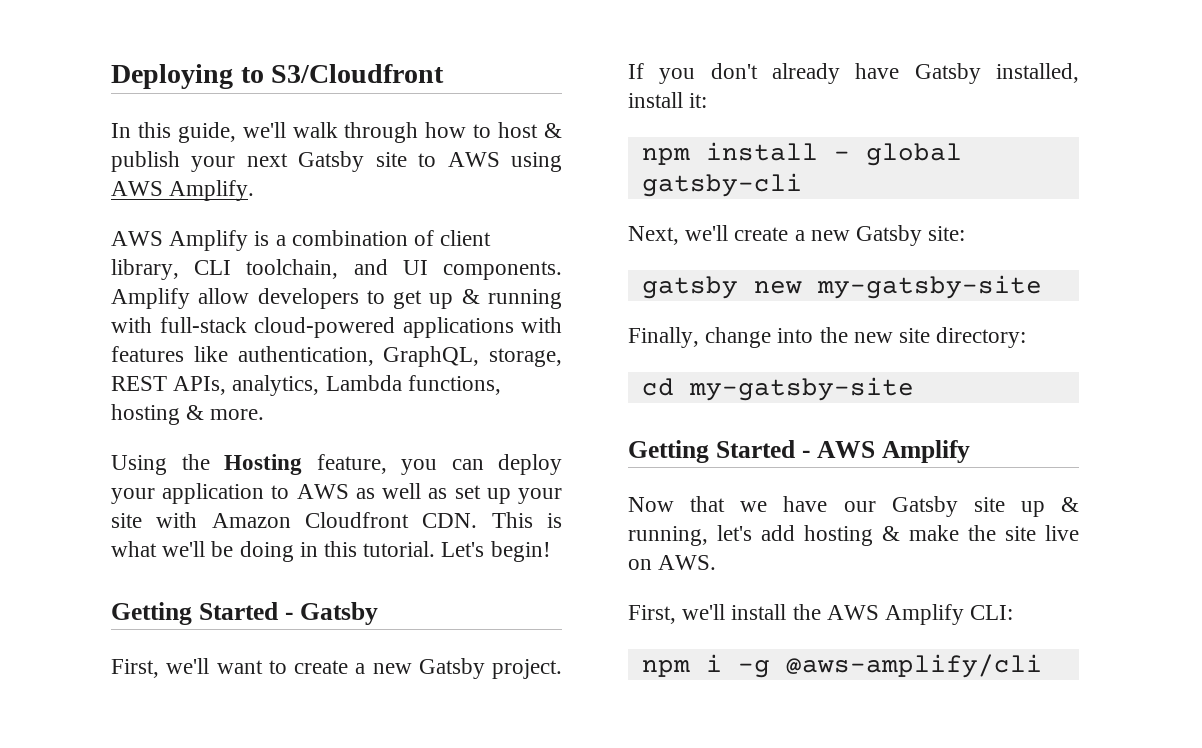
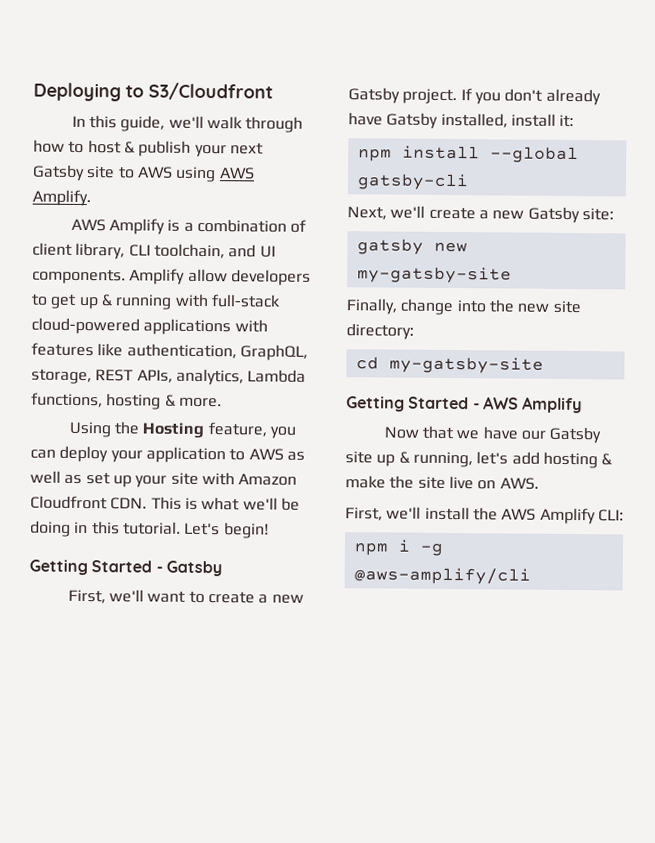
[833,143,962,166] - global -> [489,146,579,164] --global

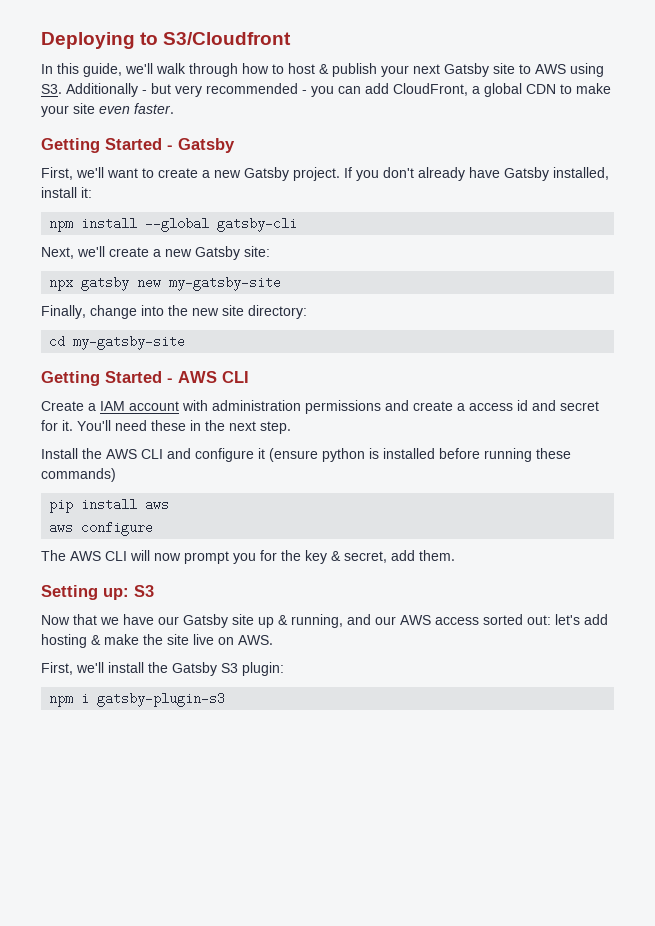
[218,167,255,180] [32,189,91,207] [70,218,308,235] [32,242,276,260] [32,268,311,286] [31,293,281,310] [31,317,268,336] [31,342,308,361] [31,368,307,386] [31,392,222,410] [68,421,297,439] [30,445,305,464] [30,470,298,488] [30,495,300,511] [30,520,269,539] AWS Amplify. // AWS Amplify is a combination of client library, CLI toolchain, and UI components. Amplify allow developers to get up & running with full-stack cloud-powered applications with features like authentication, GraphQL, storage, REST APIs, analytics, Lambda functions, hosting & more. // Using the Hosting feature, you can deploy your application to AWS as well as set up your site with Amazon Cloudfront CDN. This is what we'll be doing in this tutorial. Let's begin! -> [41,83,611,97] [41,103,174,117] S3. Additionally - but very recommended - you can add CloudFront, a global CDN to make your site even faster.
(614, 214) none -> [49,280,74,291] npx
[522,396,583,414] Amplify -> [222,371,249,383] [41,400,599,414] [41,420,291,434] [41,448,571,462] [41,468,116,482] [49,498,170,513] [49,521,154,536] [41,550,455,564] [41,585,154,600] CLI // Create a IAM account with administration permissions and create a access id and secret for it. You'll need these in the next step. // Install the AWS CLI and configure it (ensure python is installed before running these commands) // pip install aws // aws configure // The AWS CLI will now prompt you for the key & secret, add them. // Setting up: S3
(473, 459) none -> [347,614,551,625] and our AWS access sorted out:
[501,507,624,525] AWS Amplify CLI: -> [172,662,284,676] Gatsby S3 plugin:
[419,542,444,556] [353,567,531,585] -g @aws-amplify/cli -> [97,692,226,707] gatsby-plugin-s3

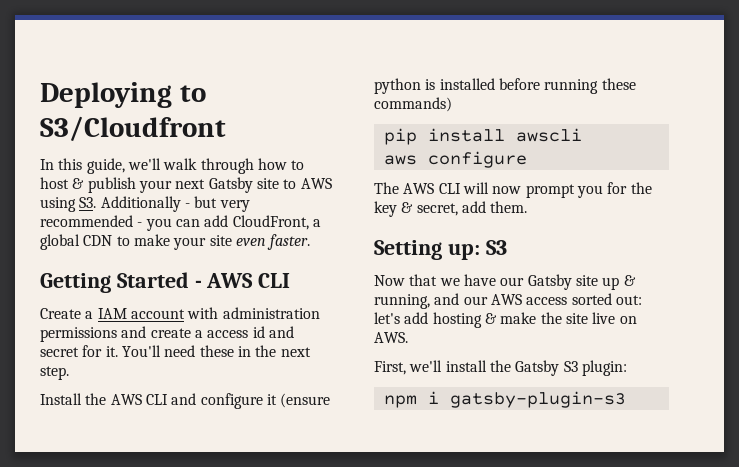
[41,138,235,153] [41,167,609,181] [41,187,92,198] [49,217,298,232] [41,246,270,260] [49,276,282,291] [41,305,307,319] [49,335,186,350] // Getting Started - Gatsby // First, we'll want to create a new Gatsby project. If you don't already have Gatsby installed, install it: // npm install --global gatsby-cli // Next, we'll create a new Gatsby site: // npx gatsby new my-gatsby-site // Finally, change into the new site directory: // cd my-gatsby-site -> (311, 242) none
[145,498,170,511] aws -> [515,128,582,142] awscli

